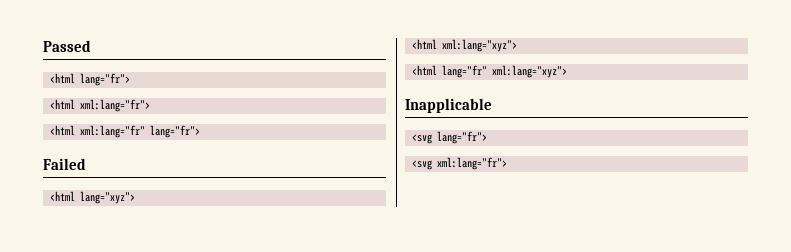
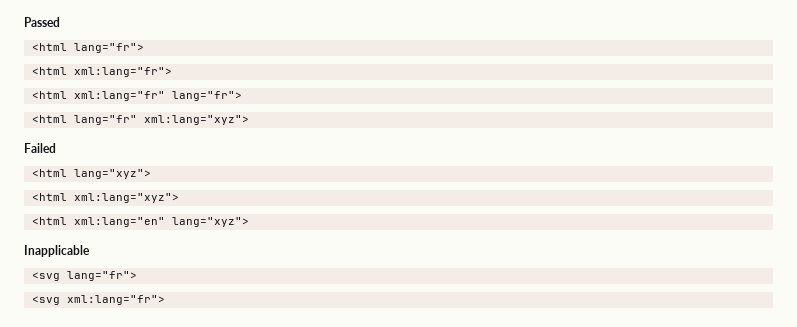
(200, 131) none -> [31,115,249,125] // <html lang="fr" xml:lang="xyz">
[441,65,567,78] lang="fr" xml:lang="xyz"> -> [73,217,249,227] xml:lang="en" lang="xyz">

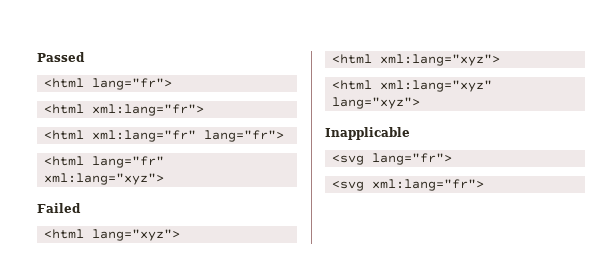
[73,217,165,227] xml:lang="en" -> [379,80,492,92] xml:lang="xyz"

